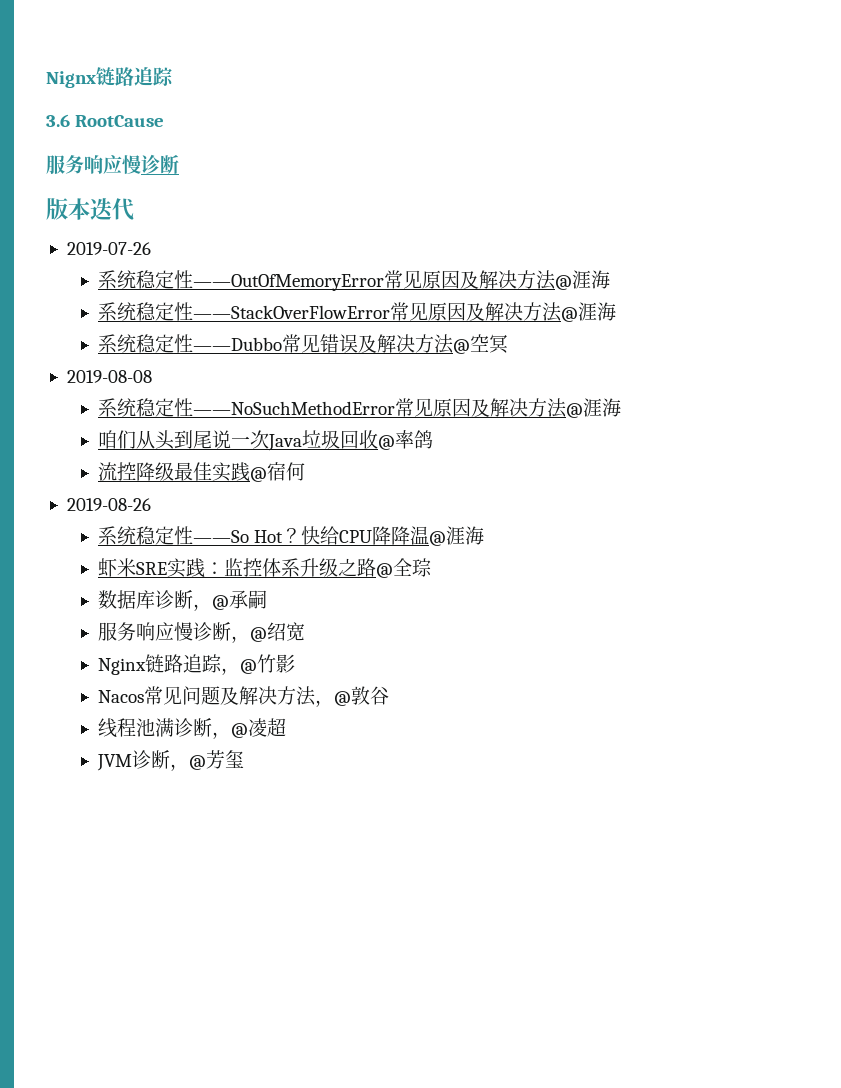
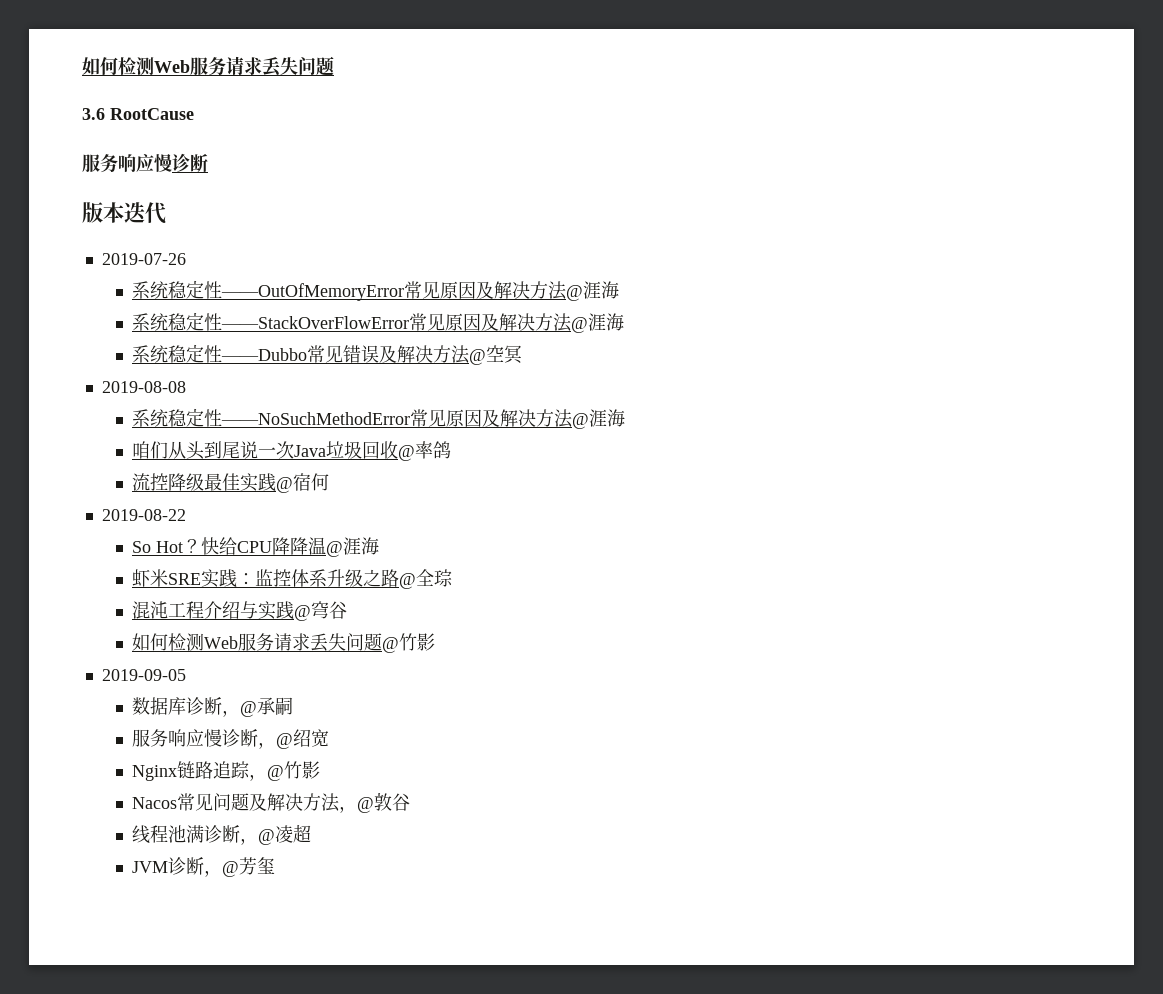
[46,67,174,88] Nignx链路追踪 -> [82,56,334,77] 如何检测Web服务请求丢失问题
[66,498,151,511] [98,526,250,545] 2019-08-26 // 系统稳定性——So -> [101,509,186,521] [132,541,152,553] 2019-08-22 // So
(433, 567) none -> [132,601,348,621] [132,633,436,653] [101,669,186,681] // 混沌工程介绍与实践@穹谷 // 如何检测Web服务请求丢失问题@竹影 // 2019-09-05

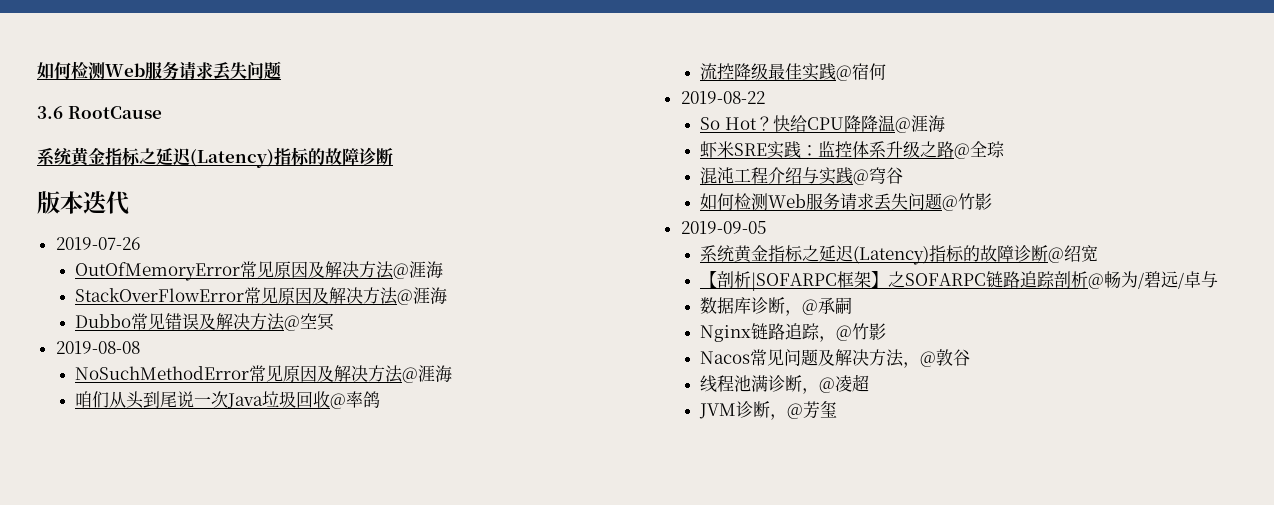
[82,154,172,173] 服务响应慢 -> [37,147,359,168] 系统黄金指标之延迟(Latency)指标的故障
[132,280,620,301] [132,312,625,333] [132,344,308,363] 系统稳定性——OutOfMemoryError常见原因及解决方法@涯海 // 系统稳定性——StackOverFlowError常见原因及解决方法@涯海 // 系统稳定性——Dubbo -> [75,261,444,281] [75,287,448,305] [75,314,132,328] OutOfMemoryError常见原因及解决方法@涯海 // StackOverFlowError常见原因及解决方法@涯海 // Dubbo
[132,408,411,427] 系统稳定性——NoSuchMethodError -> [75,366,250,380] NoSuchMethodError
(186, 675) none -> [700,245,1099,265] [700,271,1219,291] // 系统黄金指标之延迟(Latency)指标的故障诊断@绍宽 // 【剖析|SOFARPC框架】之SOFARPC链路追踪剖析@畅为/碧远/卓与
[132,729,330,749] // 服务响应慢诊断，@绍宽 -> (853, 305) none

